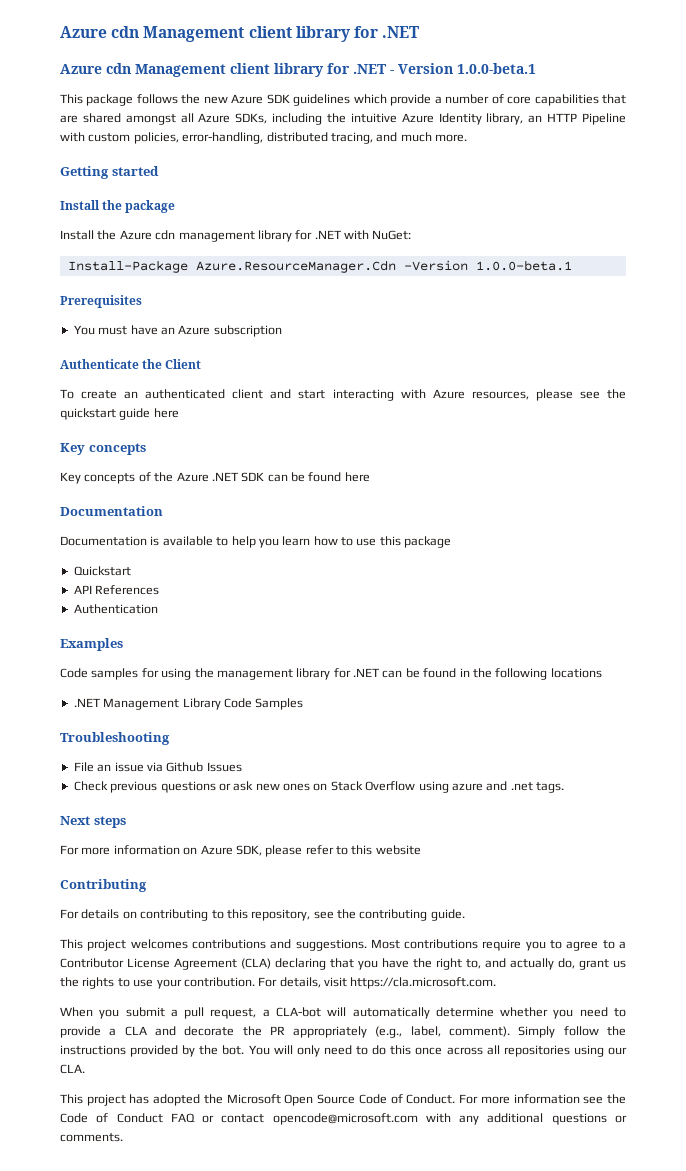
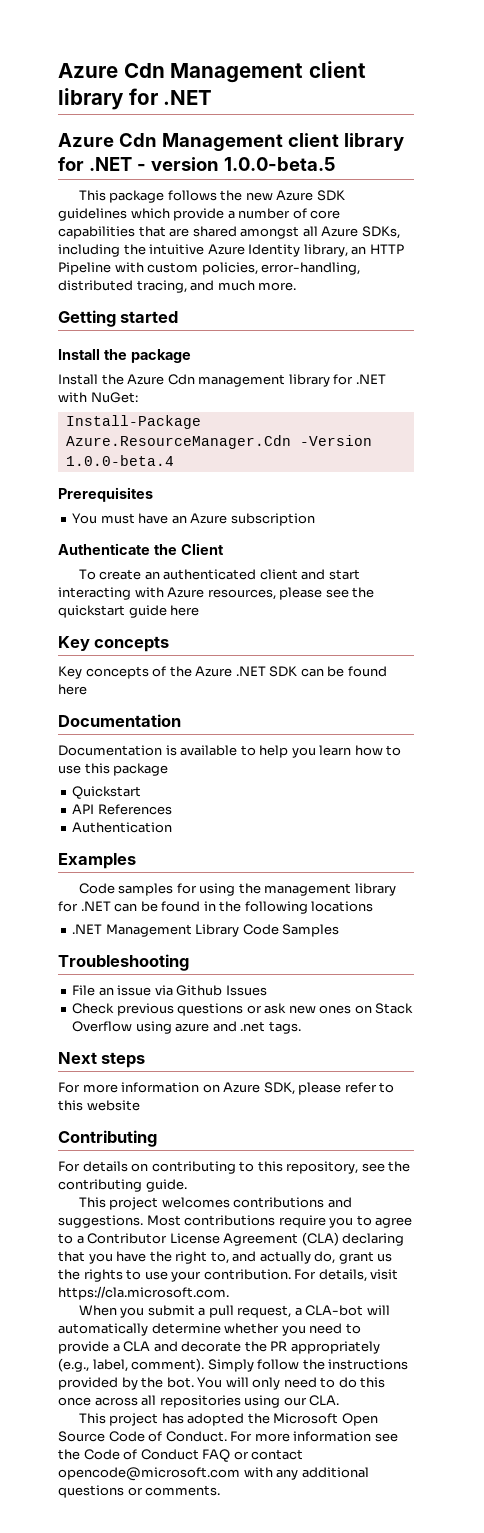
[60,26,140,38] Azure cdn -> [58,63,165,78] Azure Cdn
[106,63,131,74] cdn -> [118,133,157,147] Cdn
[398,63,536,74] Version 1.0.0-beta.1 -> [150,157,336,171] version 1.0.0-beta.5
[155,230,176,240] cdn -> [167,374,195,385] Cdn
[475,260,572,271] 1.0.0-beta.1 -> [65,455,174,466] 1.0.0-beta.4

